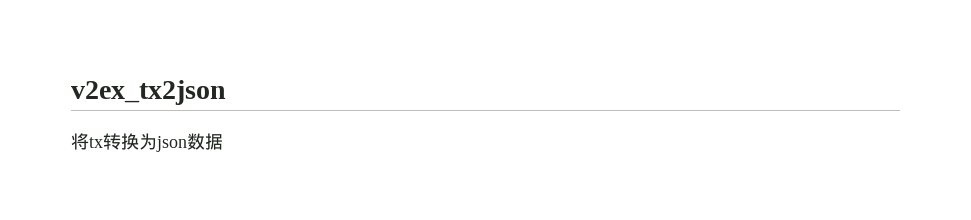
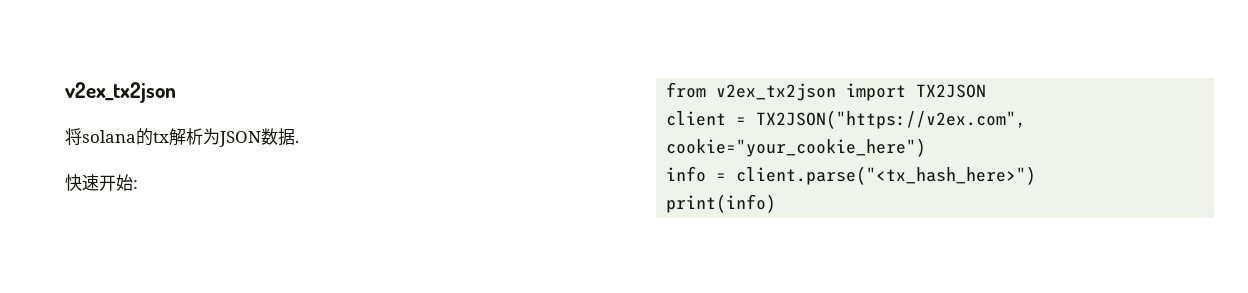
[89,133,223,152] tx转换为json数据 -> [82,128,299,147] [65,174,138,191] [666,82,987,101] [666,110,1027,129] [666,138,927,157] [666,166,1037,185] [666,194,777,213] solana的tx解析为JSON数据. // 快速开始: // from v2ex_tx2json import TX2JSON // client = TX2JSON("https://v2ex.com", cookie="your_cookie_here") // info = client.parse("<tx_hash_here>") // print(info)

